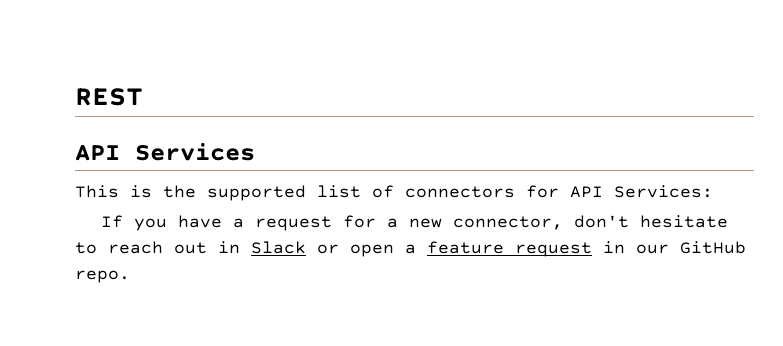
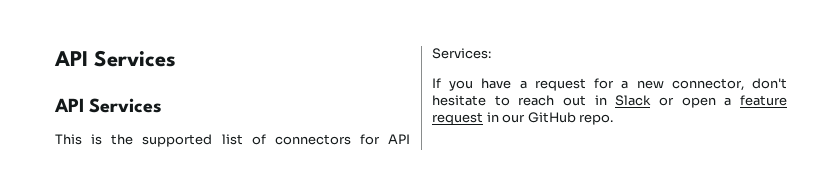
[75,88,143,106] REST -> [54,50,177,67] API Services

